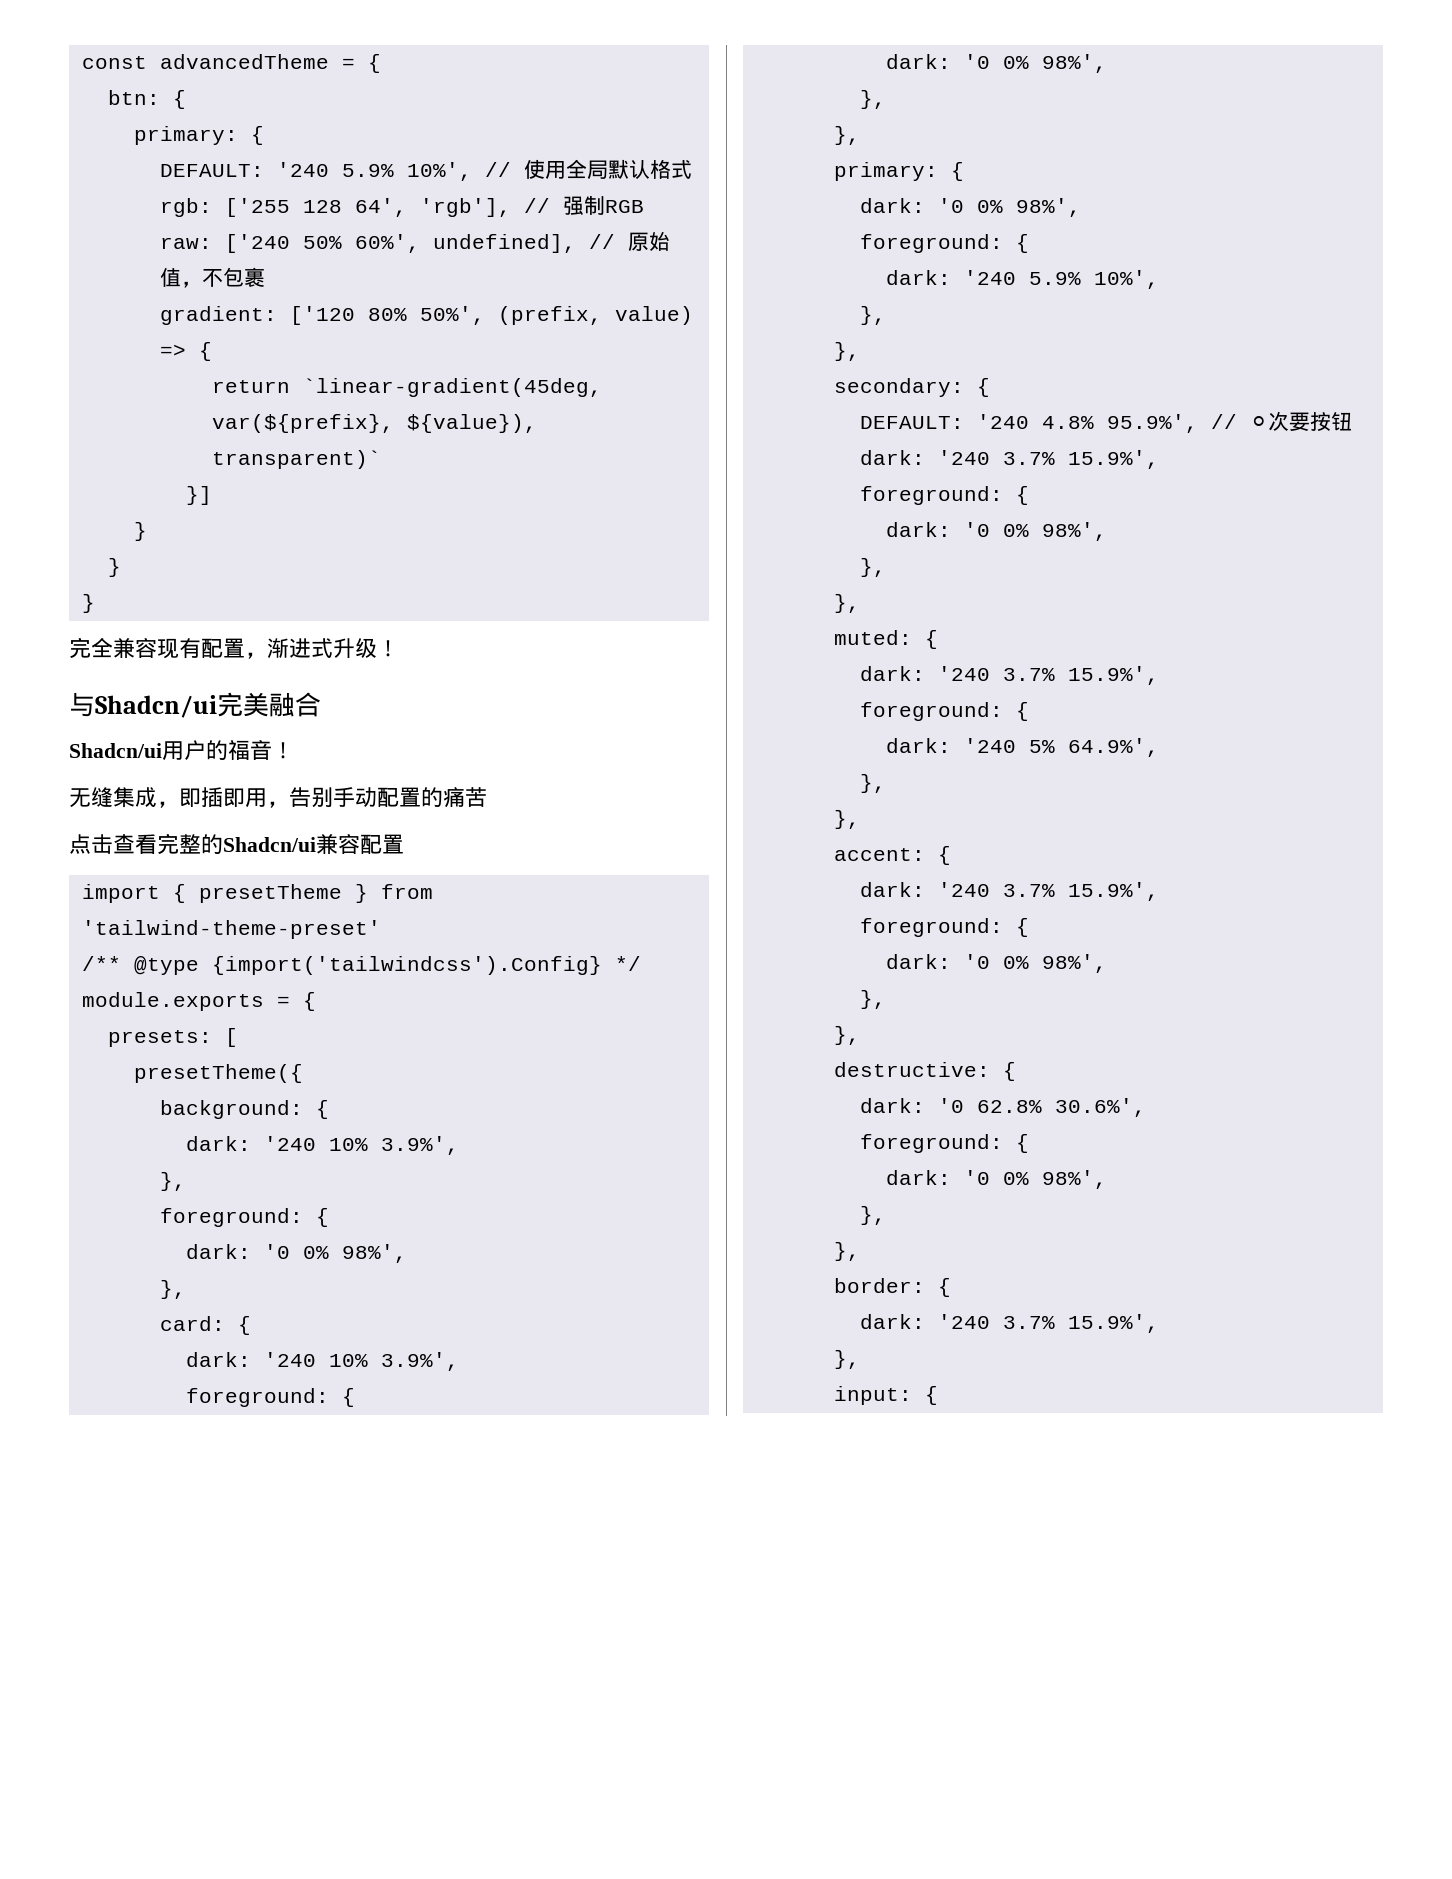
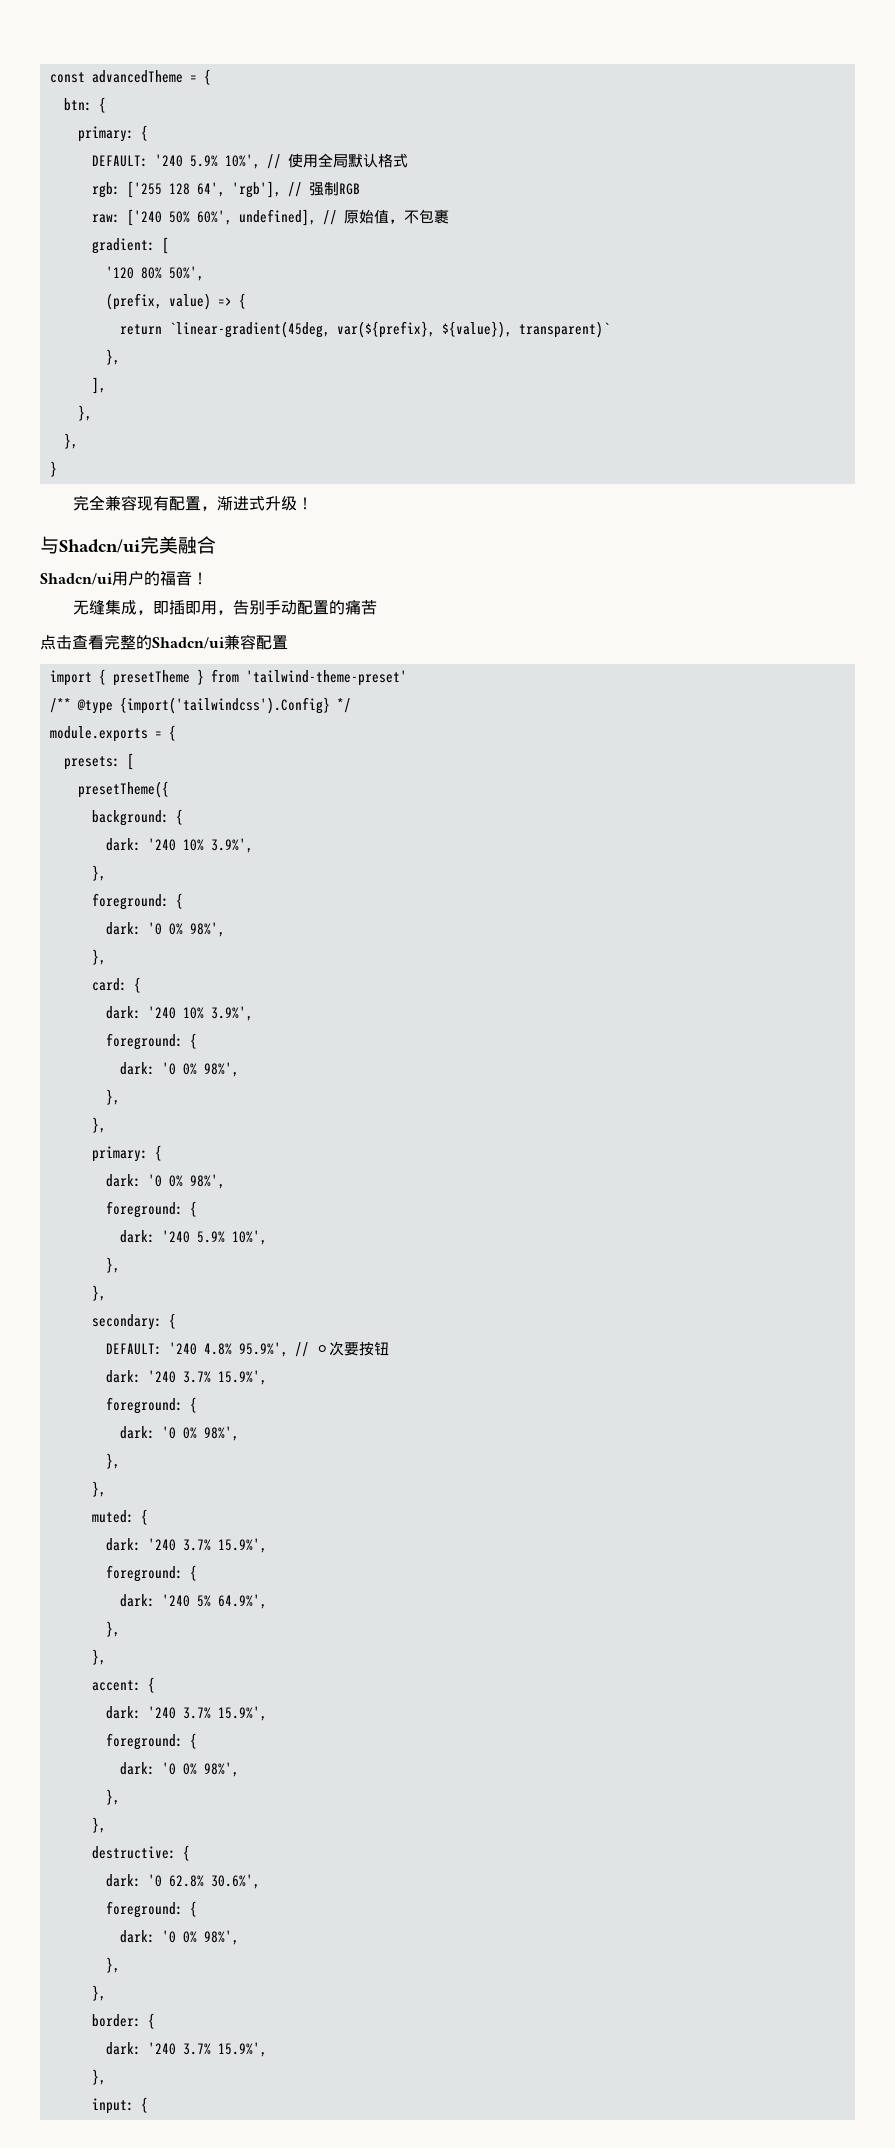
[289,306,355,325] ['120 -> [161,237,169,254] [105,266,134,279] [ // '120
(485, 315) none -> (204, 273) //
[185,486,212,505] [133,522,147,541] [107,558,121,577] }] // } // } -> [105,349,120,365] [91,377,106,394] [77,405,92,421] [63,433,78,449] }, // ], // }, // },

